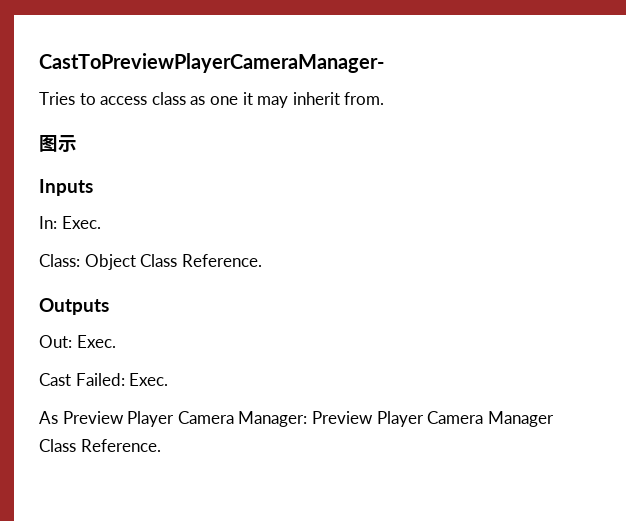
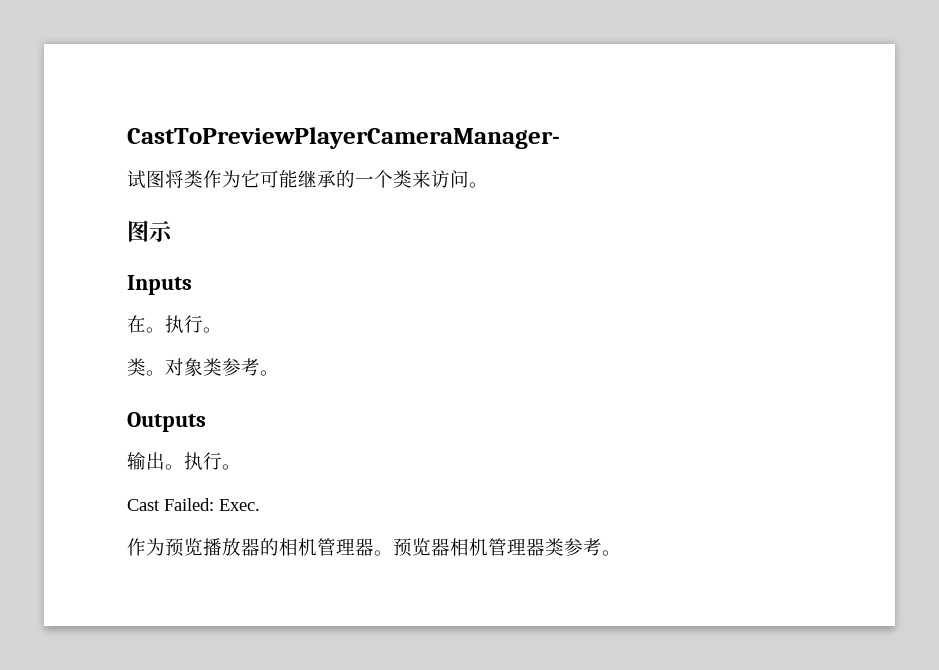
[39,92,385,108] [39,135,77,152] [39,179,93,196] [39,216,101,229] [39,254,262,270] [39,298,109,315] [39,335,116,348] [39,373,169,386] [39,411,554,427] [39,439,161,452] Tries to access class as one it may inherit from. // 图示 // Inputs // In: Exec. // Class: Object Class Reference. // Outputs // Out: Exec. // Cast Failed: Exec. // As Preview Player Camera Manager: Preview Player Camera Manager Class Reference. -> [127,170,488,189] [127,220,173,242] [127,275,192,295] [127,315,222,334] [127,358,279,376] [127,412,206,432] [127,452,241,471] [127,498,260,511] [127,538,621,557] 试图将类作为它可能继承的一个类来访问。 // 图示 // Inputs // 在。执行。 // 类。对象类参考。 // Outputs // 输出。执行。 // Cast Failed: Exec. // 作为预览播放器的相机管理器。预览器相机管理器类参考。

